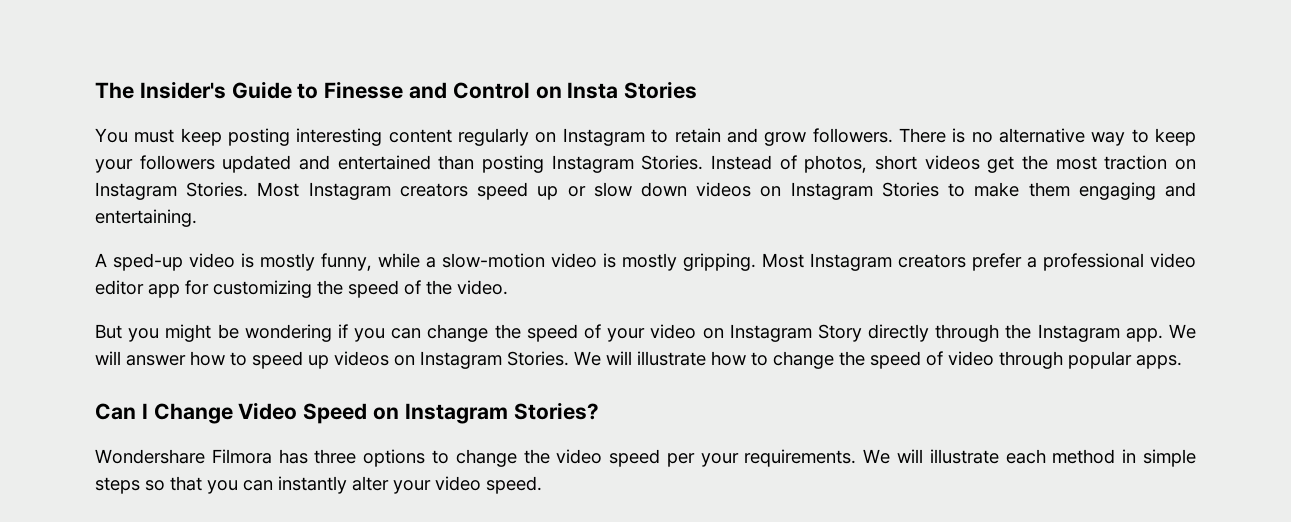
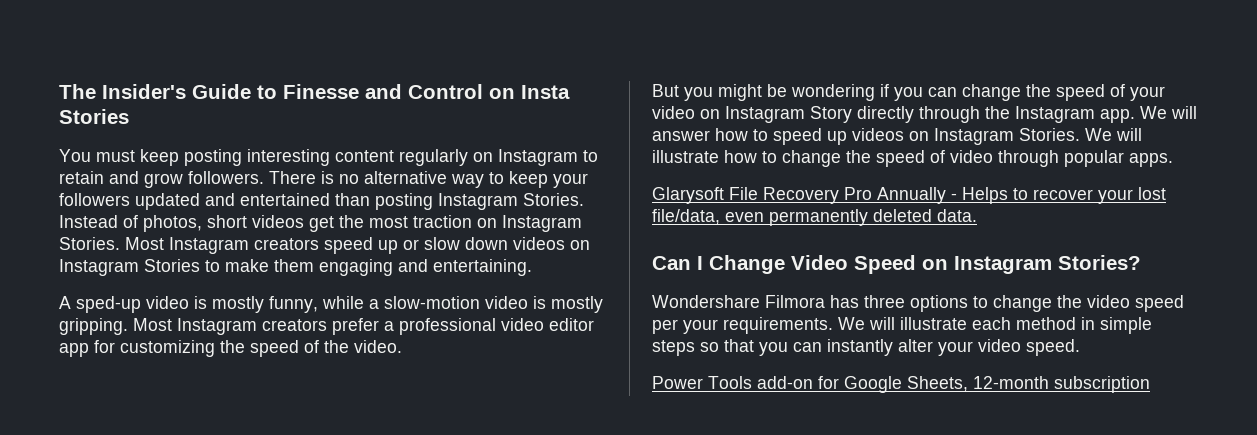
(1182, 362) none -> [652,187,1166,204] [652,209,977,226] // Glarysoft File Recovery Pro Annually - Helps to recover your lost file/data, even permanently deleted data.
(542, 485) none -> [652,376,1150,393] // Power Tools add-on for Google Sheets, 12-month subscription

